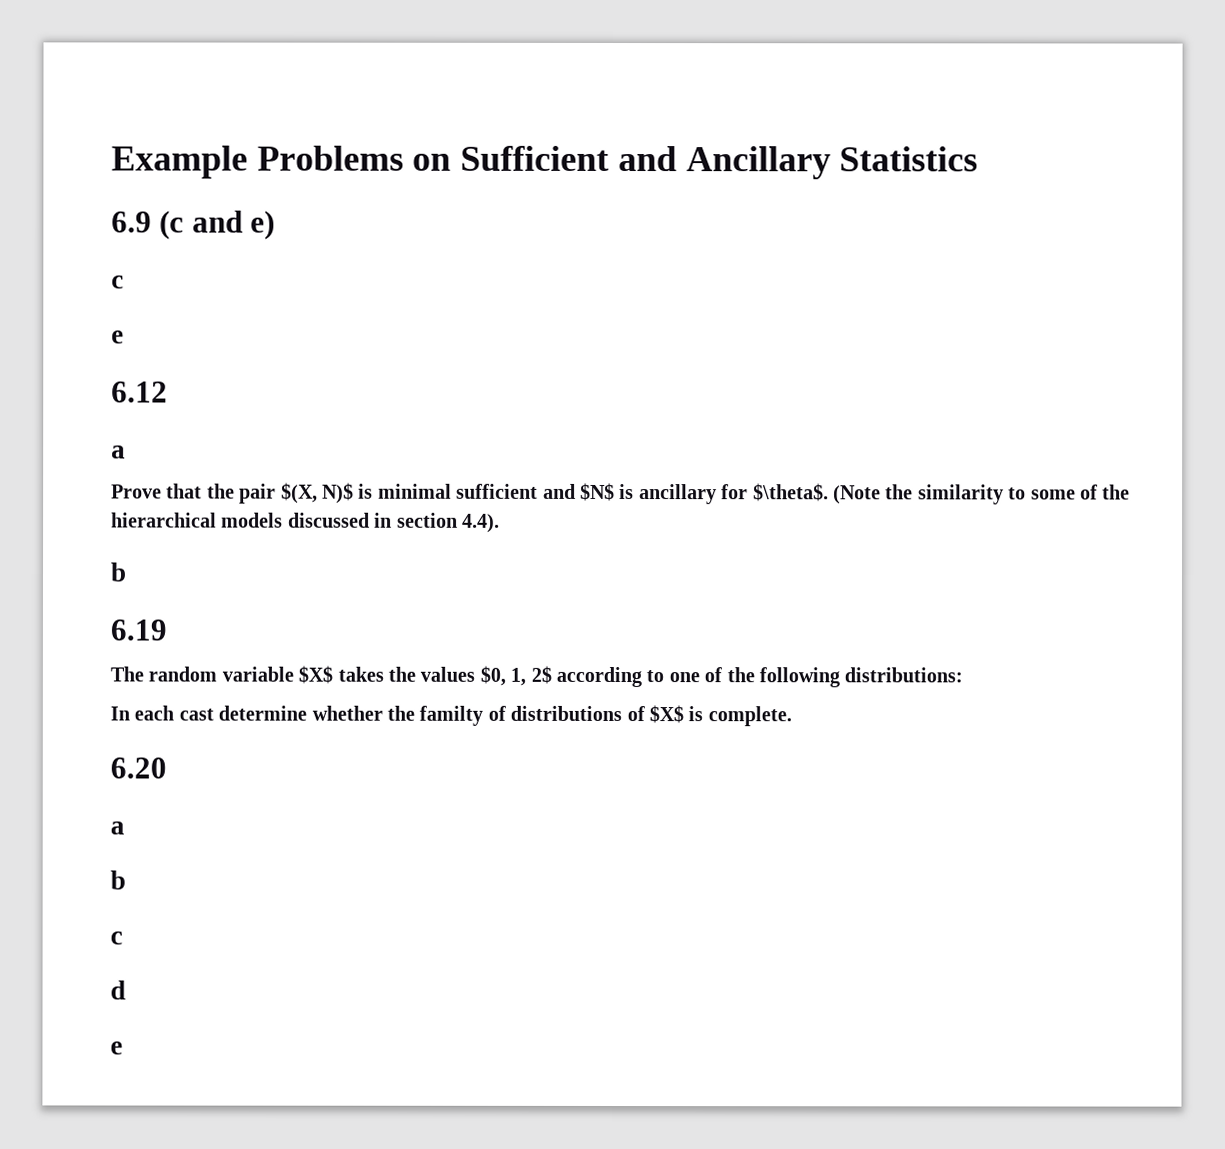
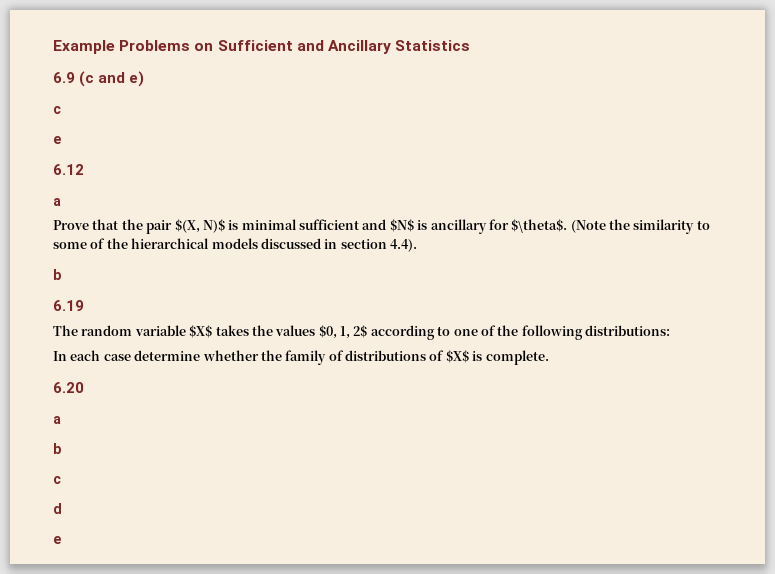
[178,708,214,721] cast -> [103,354,131,361] case
[419,705,484,726] familty -> [285,350,327,365] family

